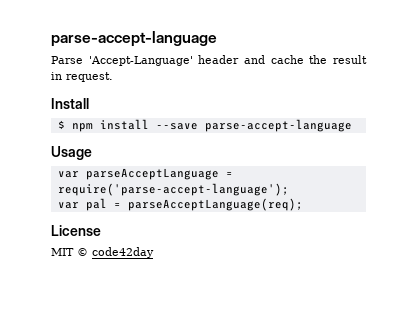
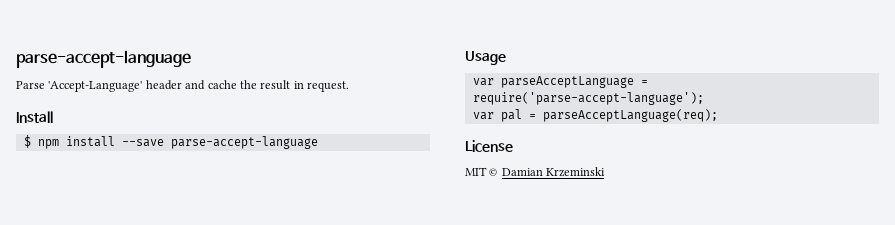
[92,247,154,258] code42day -> [501,167,606,177] Damian Krzeminski

